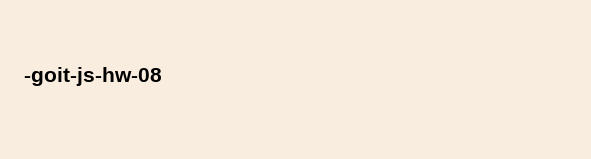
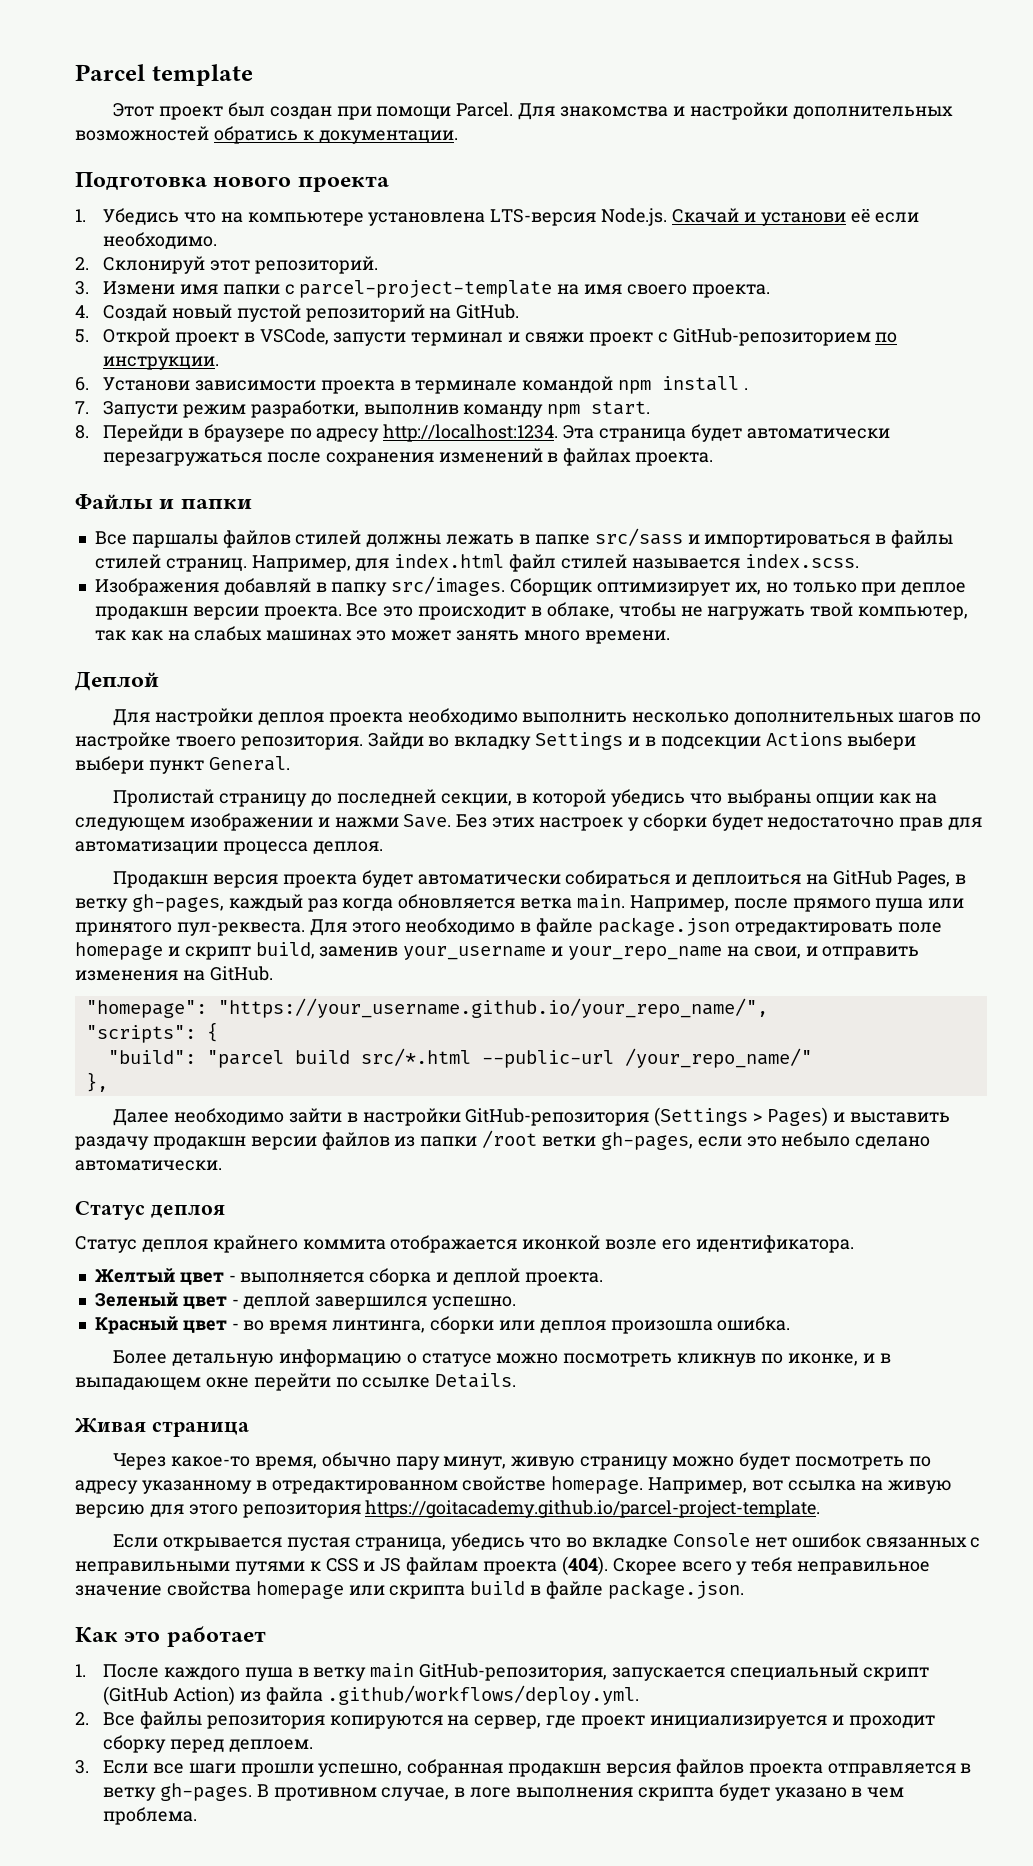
[24,67,162,86] -goit-js-hw-08 -> [75,64,253,86] [113,102,953,120] [75,126,458,144] [75,172,389,192] [75,208,920,226] [103,232,218,249] [75,256,378,274] [75,280,770,298] [75,304,520,322] [75,328,898,346] [103,356,220,370] [75,376,749,394] [75,400,651,418] [75,424,890,442] [103,448,714,466] [75,494,252,509] [94,528,954,548] [94,554,859,572] [94,576,967,596] [94,602,969,620] [94,626,670,644] [75,672,159,691] [113,708,981,726] [75,732,917,750] [75,756,290,774] [113,789,938,807] [75,813,983,831] [75,841,383,855] [113,870,966,888] [75,894,965,912] [75,917,942,936] [75,942,920,960] [75,966,273,981] [85,998,768,1018] [85,1022,218,1043] [107,1048,812,1068] [85,1072,108,1092] [113,1107,950,1127] [75,1130,931,1150] [75,1160,222,1171] [75,1201,225,1220] [75,1235,854,1253] [94,1268,603,1286] [94,1292,517,1310] [94,1316,791,1334] [113,1349,891,1367] [75,1373,517,1391] [74,1418,249,1437] [113,1452,931,1470] [75,1476,952,1494] [75,1500,821,1518] [113,1533,981,1551] [75,1556,931,1576] [75,1580,744,1599] [75,1626,266,1647] [75,1663,929,1681] [103,1685,640,1706] [75,1711,935,1729] [103,1735,313,1753] [75,1759,972,1777] [103,1783,905,1801] [103,1807,198,1825] Parcel template // Этот проект был создан при помощи Parcel. Для знакомства и настройки дополнительных возможностей обратись к документации. // Подготовка нового проекта // 1. Убедись что на компьютере установлена LTS-версия Node.js. Скачай и установи её если необходимо. // 2. Склонируй этот репозиторий. // 3. Измени имя папки с parcel-project-template на имя своего проекта. // 4. Создай новый пустой репозиторий на GitHub. // 5. Открой проект в VSCode, запусти терминал и свяжи проект с GitHub-репозиторием по инструкции. // 6. Установи зависимости проекта в терминале командой npm install . // 7. Запусти режим разработки, выполнив команду npm start. // 8. Перейди в браузере по адресу http://localhost:1234. Эта страница будет автоматически перезагружаться после сохранения изменений в файлах проекта. // Файлы и папки // Все паршалы файлов стилей должны лежать в папке src/sass и импортироваться в файлы стилей страниц. Например, для index.html файл стилей называется index.scss. // Изображения добавляй в папку src/images. Сборщик оптимизирует их, но только при деплое продакшн версии проекта. Все это происходит в облаке, чтобы не нагружать твой компьютер, так как на слабых машинах это может занять много времени. // Деплой // Для настройки деплоя проекта необходимо выполнить несколько дополнительных шагов по настройке твоего репозитория. Зайди во вкладку Settings и в подсекции Actions выбери выбери пункт General. // Пролистай страницу до последней секции, в которой убедись что выбраны опции как на следующем изображении и нажми Save. Без этих настроек у сборки будет недостаточно прав для автоматизации процесса деплоя. // Продакшн версия проекта будет автоматически собираться и деплоиться на GitHub Pages, в ветку gh-pages, каждый раз когда обновляется ветка main. Например, после прямого пуша или принятого пул-реквеста. Для этого необходимо в файле package.json отредактировать поле homepage и скрипт build, заменив your_username и your_repo_name на свои, и отправить изменения на GitHub. // "homepage": "https://your_username.github.io/your_repo_name/", // "scripts": { // "build": "parcel build src/*.html --public-url /your_repo_name/" // }, // Далее необходимо зайти в настройки GitHub-репозитория (Settings > Pages) и выставить раздачу продакшн версии файлов из папки /root ветки gh-pages, если это небыло сделано автоматически. // Статус деплоя // Статус деплоя крайнего коммита отображается иконкой возле его идентификатора. // Желтый цвет - выполняется сборка и деплой проекта. // Зеленый цвет - деплой завершился успешно. // Красный цвет - во время линтинга, сборки или деплоя произошла ошибка. // Более детальную информацию о статусе можно посмотреть кликнув по иконке, и в выпадающем окне перейти по ссылке Details. // Живая страница // Через какое-то время, обычно пару минут, живую страницу можно будет посмотреть по адресу указанному в отредактированном свойстве homepage. Например, вот ссылка на живую версию для этого репозитория https://goitacademy.github.io/parcel-project-template. // Если открывается пустая страница, убедись что во вкладке Console нет ошибок связанных с неправильными путями к CSS и JS файлам проекта (404). Скорее всего у тебя неправильное значение свойства homepage или скрипта build в файле package.json. // Как это работает // 1. После каждого пуша в ветку main GitHub-репозитория, запускается специальный скрипт (GitHub Action) из файла .github/workflows/deploy.yml. // 2. Все файлы репозитория копируются на сервер, где проект инициализируется и проходит сборку перед деплоем. // 3. Если все шаги прошли успешно, собранная продакшн версия файлов проекта отправляется в ветку gh-pages. В противном случае, в логе выполнения скрипта будет указано в чем проблема.

